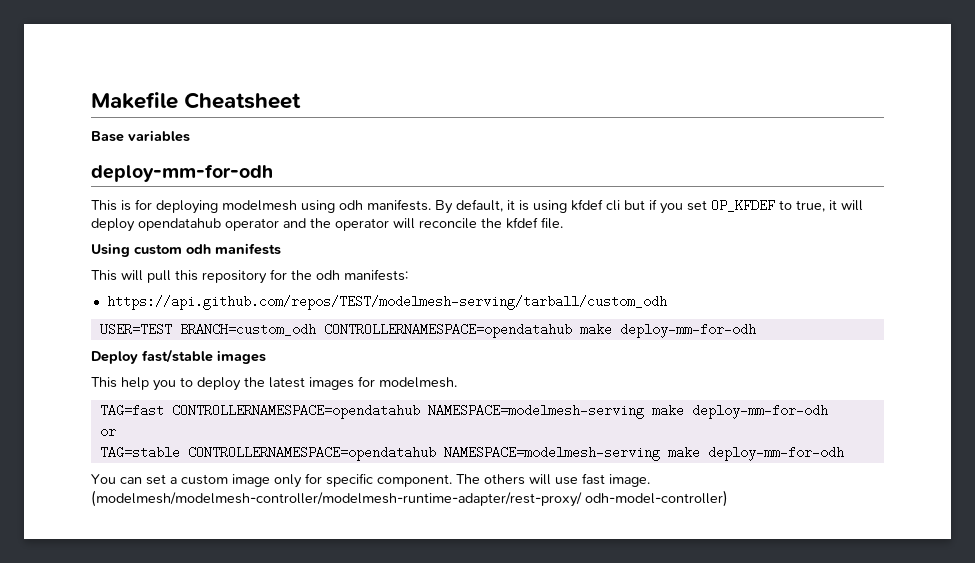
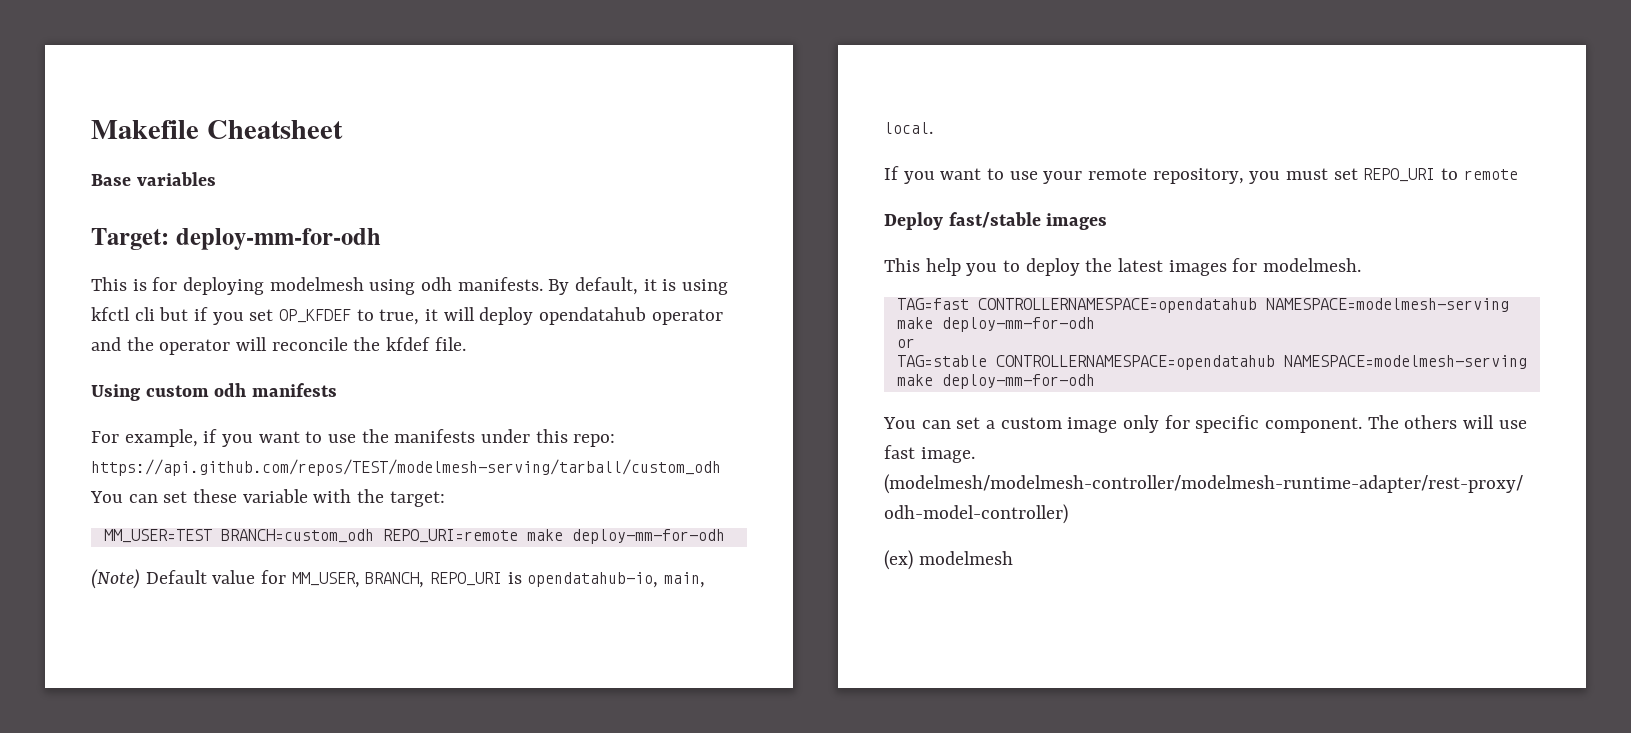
(190, 136) none -> [91,228,169,250] Target:
[571,199,603,211] kfdef -> [91,307,130,321] kfctl
[91,269,408,284] [106,295,667,310] [99,323,756,338] This will pull this repository for the odh manifests: // https://api.github.com/repos/TEST/modelmesh-serving/tarball/custom_odh // USER=TEST BRANCH=custom_odh CONTROLLERNAMESPACE=opendatahub make deploy-mm-for-odh -> [91,429,616,447] [91,459,721,476] [90,489,445,507] [103,529,725,544] [91,569,706,589] [884,122,933,134] [884,166,1518,184] For example, if you want to use the manifests under this repo: https://api.github.com/repos/TEST/modelmesh-serving/tarball/custom_odh You can set these variable with the target: // MM_USER=TEST BRANCH=custom_odh REPO_URI=remote make deploy-mm-for-odh // (Note) Default value for MM_USER, BRANCH, REPO_URI is opendatahub-io, main, local. // If you want to use your remote repository, you must set REPO_URI to remote
(728, 498) none -> [884,550,1013,570] // (ex) modelmesh

